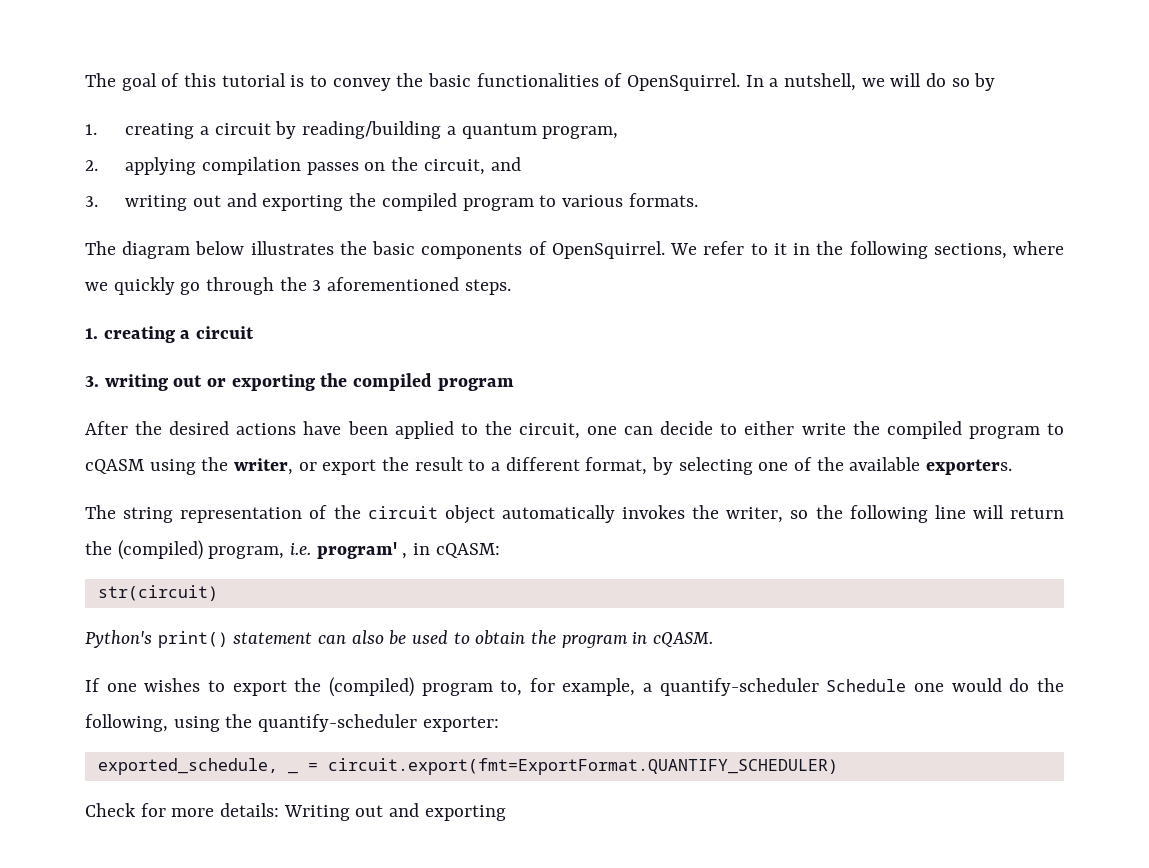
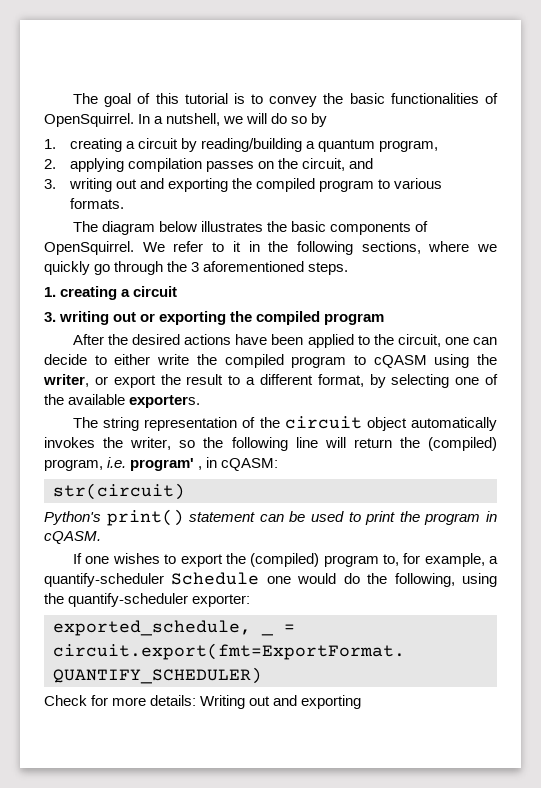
[351,630,384,644] also -> (284, 518) none
[475,630,526,645] obtain -> [365,511,396,525] print

